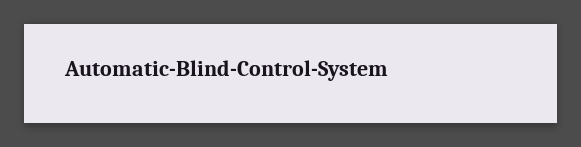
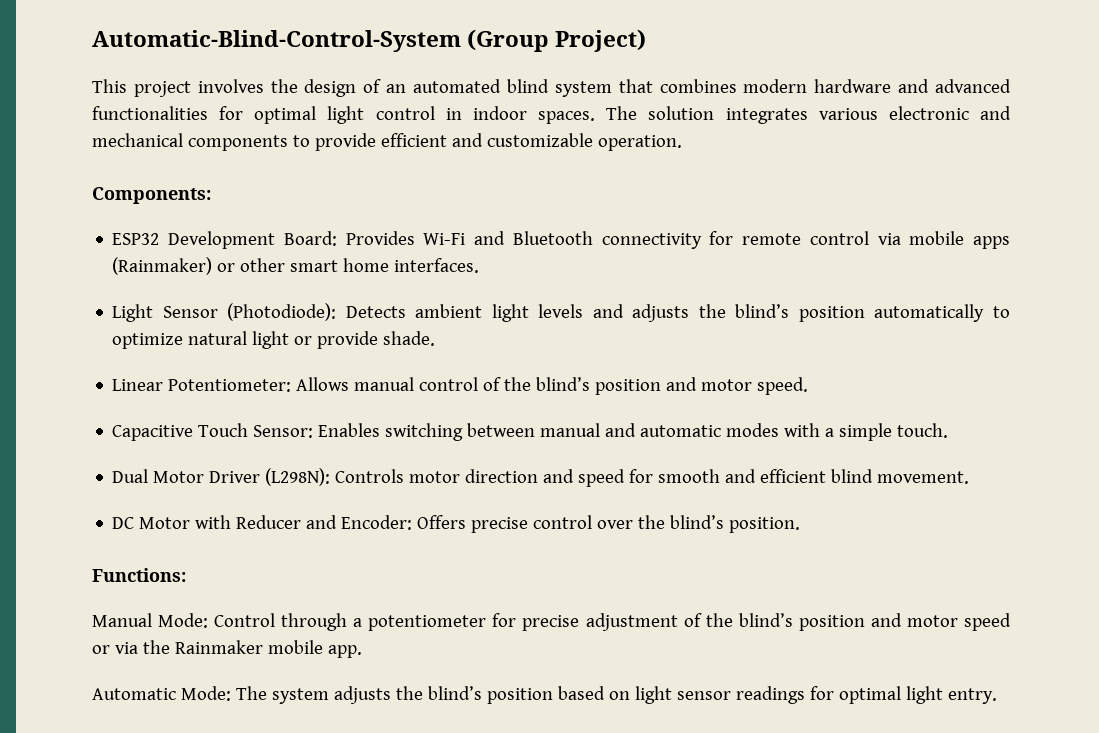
(388, 70) none -> [467,29,647,52] [92,79,1012,97] [92,106,1012,124] [92,133,682,151] [92,187,211,204] [112,231,1010,249] [112,257,480,275] [112,303,1010,322] [112,331,436,349] [112,377,809,395] [112,423,949,441] [112,468,970,487] [112,515,801,533] [92,568,186,582] [92,613,1012,631] [92,640,362,658] [92,686,997,704] (Group Project) // This project involves the design of an automated blind system that combines modern hardware and advanced functionalities for optimal light control in indoor spaces. The solution integrates various electronic and mechanical components to provide efficient and customizable operation. // Components: // ESP32 Development Board: Provides Wi-Fi and Bluetooth connectivity for remote control via mobile apps (Rainmaker) or other smart home interfaces. // Light Sensor (Photodiode): Detects ambient light levels and adjusts the blind’s position automatically to optimize natural light or provide shade. // Linear Potentiometer: Allows manual control of the blind’s position and motor speed. // Capacitive Touch Sensor: Enables switching between manual and automatic modes with a simple touch. // Dual Motor Driver (L298N): Controls motor direction and speed for smooth and efficient blind movement. // DC Motor with Reducer and Encoder: Offers precise control over the blind’s position. // Functions: // Manual Mode: Control through a potentiometer for precise adjustment of the blind’s position and motor speed or via the Rainmaker mobile app. // Automatic Mode: The system adjusts the blind’s position based on light sensor readings for optimal light entry.

